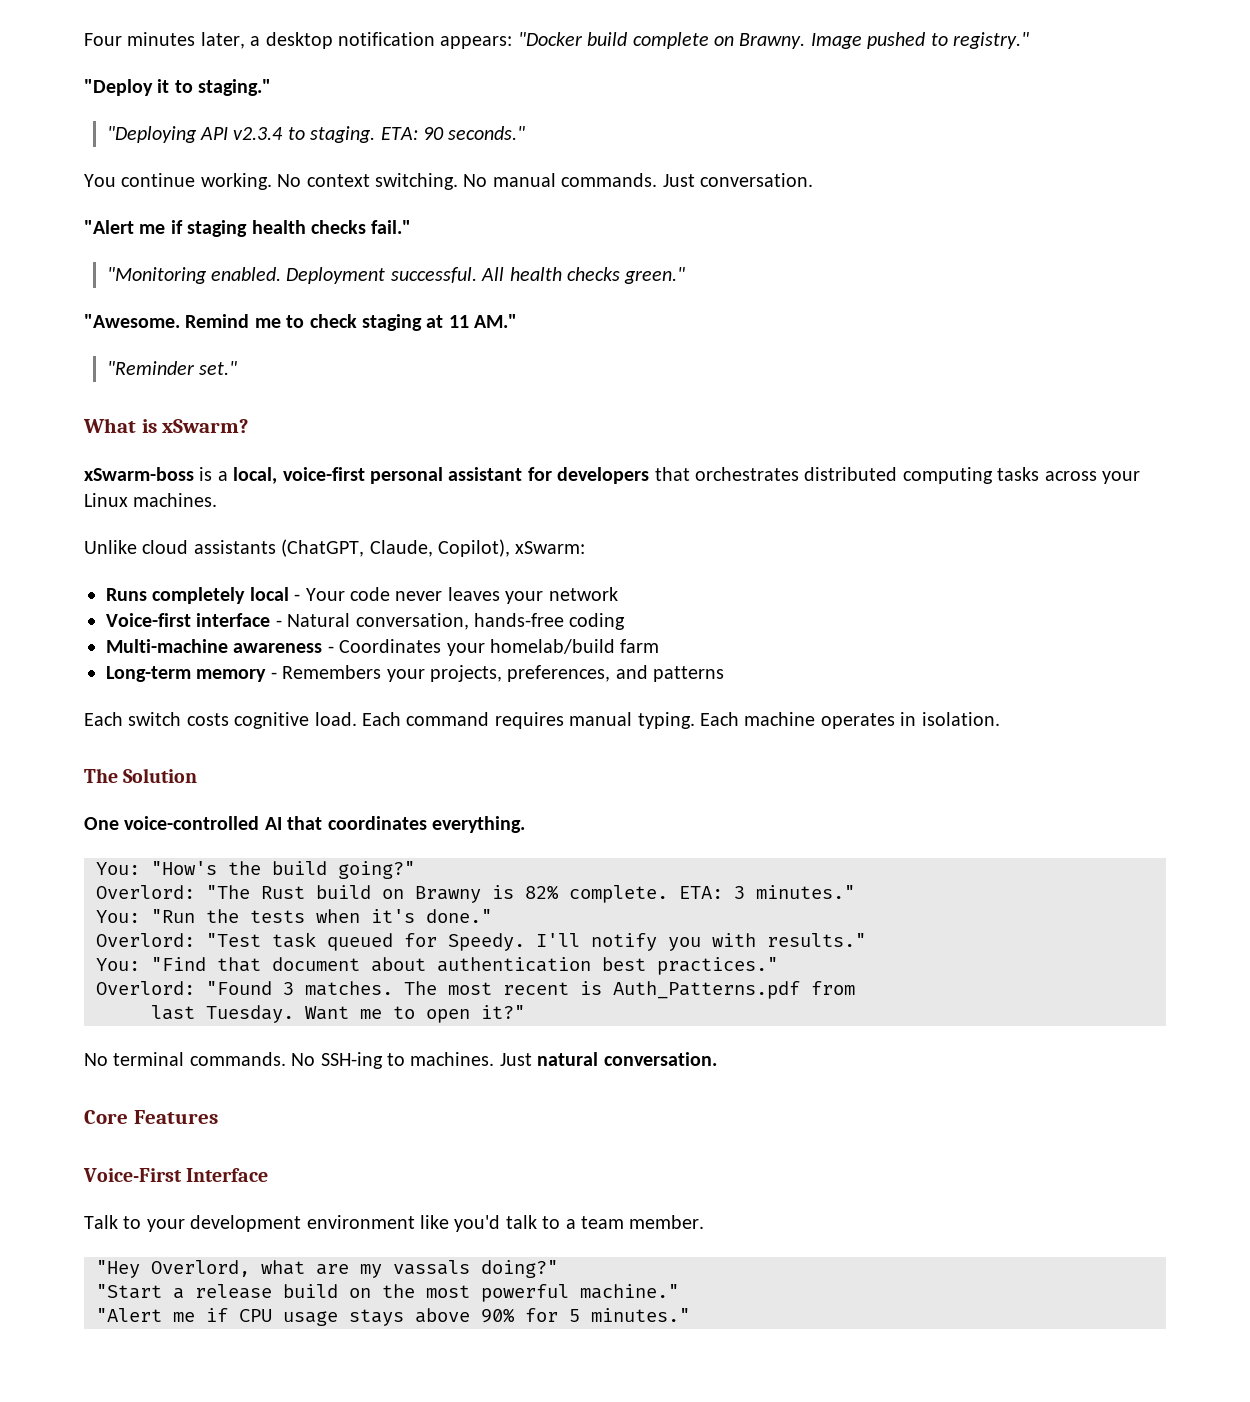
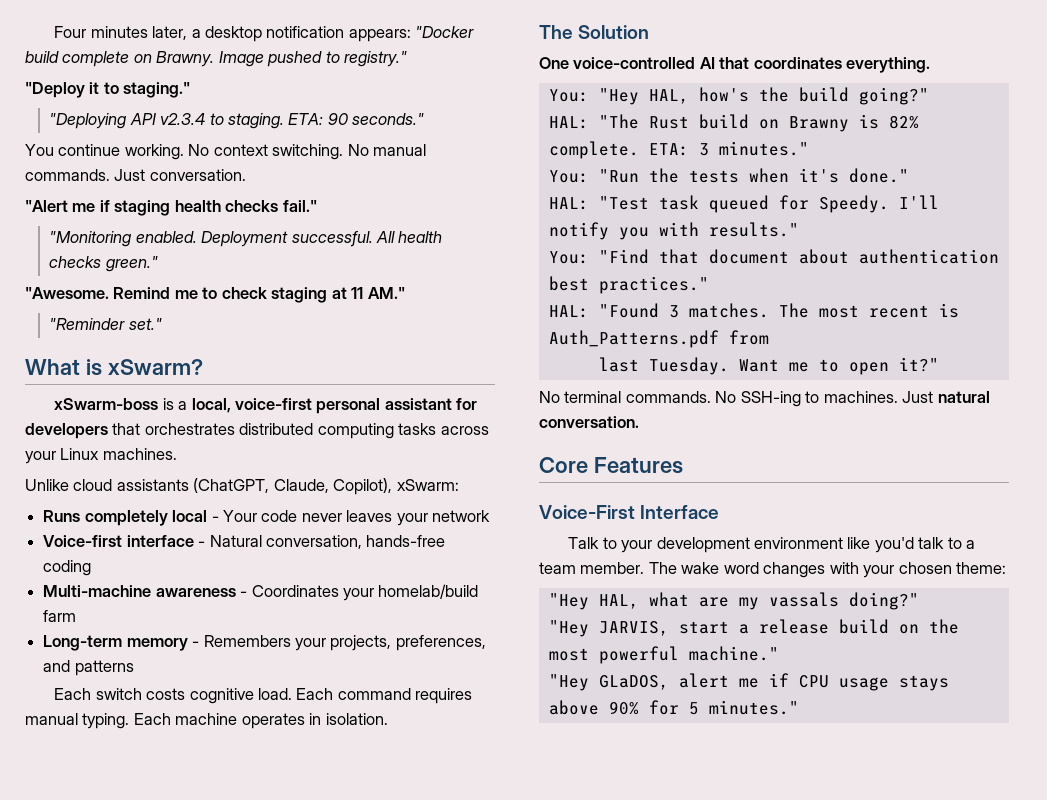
[151,861,217,875] "How's -> [598,87,749,105] "Hey HAL, how's
[96,885,195,899] Overlord: -> [548,116,589,129] HAL:
[96,933,195,947] Overlord: -> [548,197,589,210] HAL:
[96,981,195,995] Overlord: -> [548,305,589,318] HAL:
[96,1260,250,1278] // "Hey Overlord, -> [648,562,1007,578] [548,593,639,610] The wake word changes with your chosen theme: // "Hey HAL,
[96,1284,162,1299] "Start -> [548,620,729,637] "Hey JARVIS, start
[96,1308,162,1322] "Alert -> [548,673,729,691] "Hey GLaDOS, alert

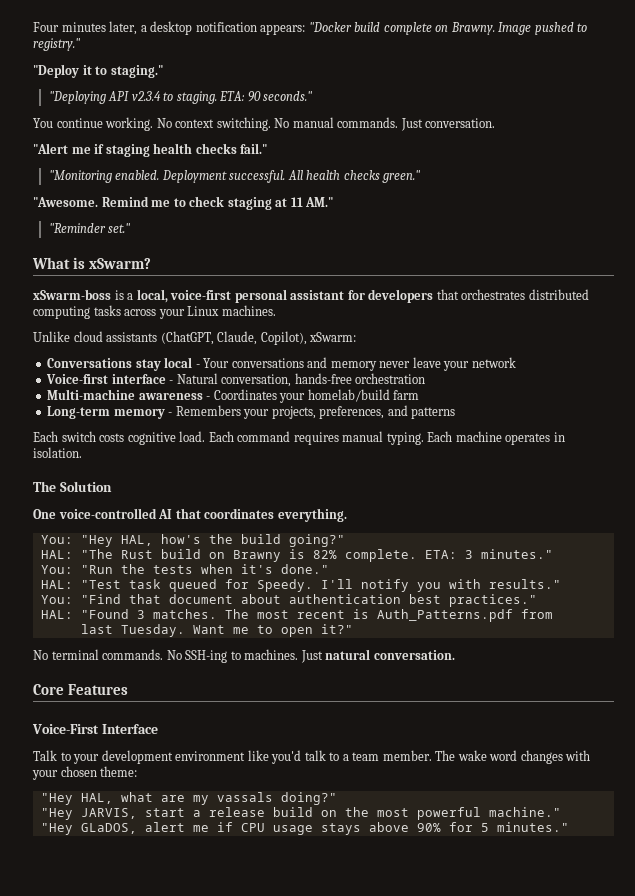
[43,510,168,526] Runs completely -> [47,358,161,371] Conversations stay
[261,510,393,522] code never leaves -> [231,357,441,371] conversations and memory never leave
[43,560,92,576] coding -> [355,373,426,384] orchestration

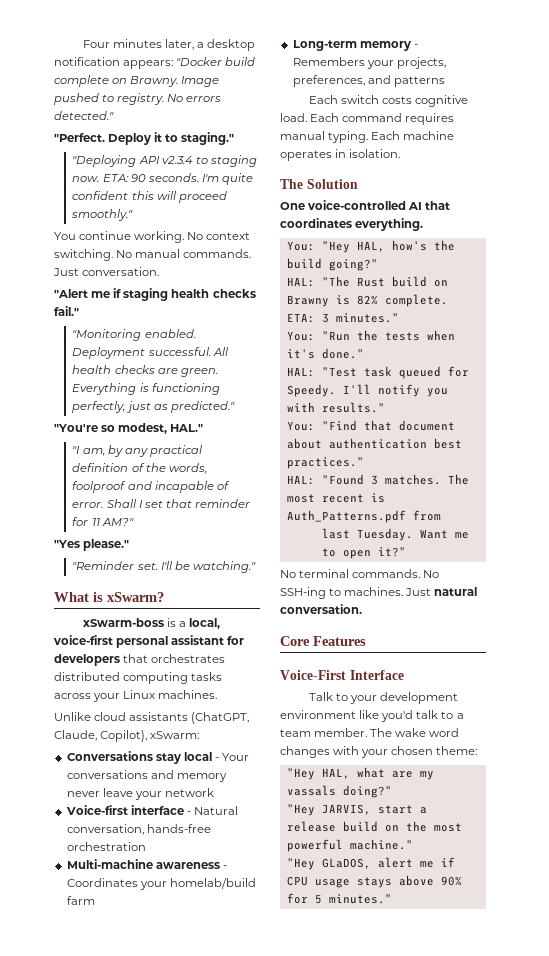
[33,38,80,51] [33,64,79,78] registry." // "Deploy -> [117,93,222,105] [54,111,114,120] [54,133,152,145] registry. No errors detected." // "Perfect. Deploy
[176,91,313,104] staging. ETA: 90 seconds." -> [209,155,257,167] [72,173,253,185] [72,191,227,203] [71,209,134,221] staging now. ETA: 90 seconds. I'm quite confident this will proceed smoothly."
[382,170,421,183] [33,196,334,210] [48,223,131,233] green." // "Awesome. Remind me to check staging at 11 AM." // "Reminder set." -> [157,368,218,377] [72,383,220,395] [72,401,235,413] [54,423,204,434] [72,445,203,457] [72,463,207,474] [72,481,230,493] [72,499,250,508] [72,517,134,526] [54,539,130,551] [72,561,256,573] are green. Everything is functioning perfectly, just as predicted." // "You're so modest, HAL." // "I am, by any practical definition of the words, foolproof and incapable of error. Shall I set that reminder for 11 AM?" // "Yes please." // "Reminder set. I'll be watching."

